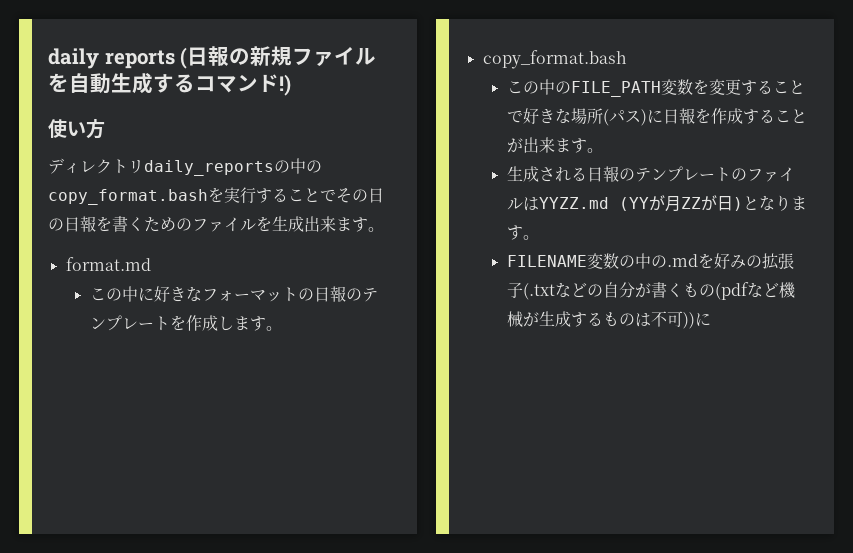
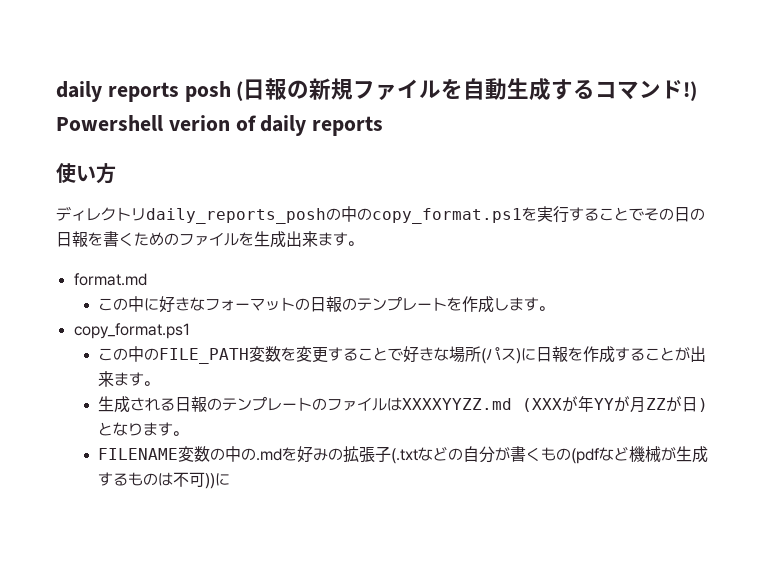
[48,48,175,69] daily reports -> [56,81,231,102] daily reports posh
(291, 85) none -> [56,115,384,136] // Powershell verion of daily reports
[144,158,322,176] [48,189,208,205] daily_reportsの中のcopy_format.bash -> [146,206,522,224] daily_reports_poshの中のcopy_format.ps1
[482,50,627,69] copy_format.bash -> [73,323,190,339] copy_format.ps1
[538,197,649,211] YYZZ.md (YY -> [402,396,615,412] XXXXYYZZ.md (XXXが年YY

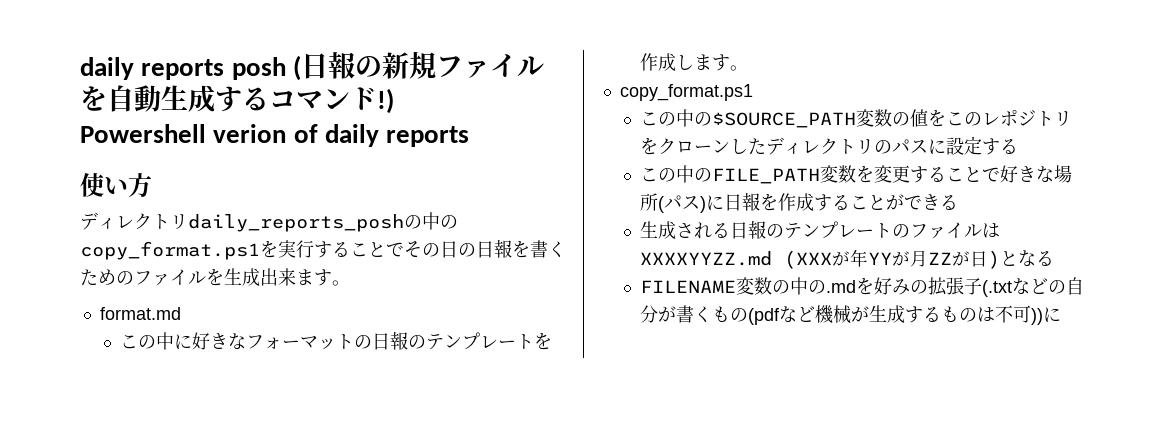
(190, 331) none -> [640,109,1073,128] [640,136,1019,155] // この中の$SOURCE_PATH変数の値をこのレポジトリをクローンしたディレクトリのパスに設定する
[690,346,707,362] [98,371,160,387] 出来ます。 -> [904,194,959,210] できる
[128,422,189,436] ります。 -> [1036,251,1055,266] る

